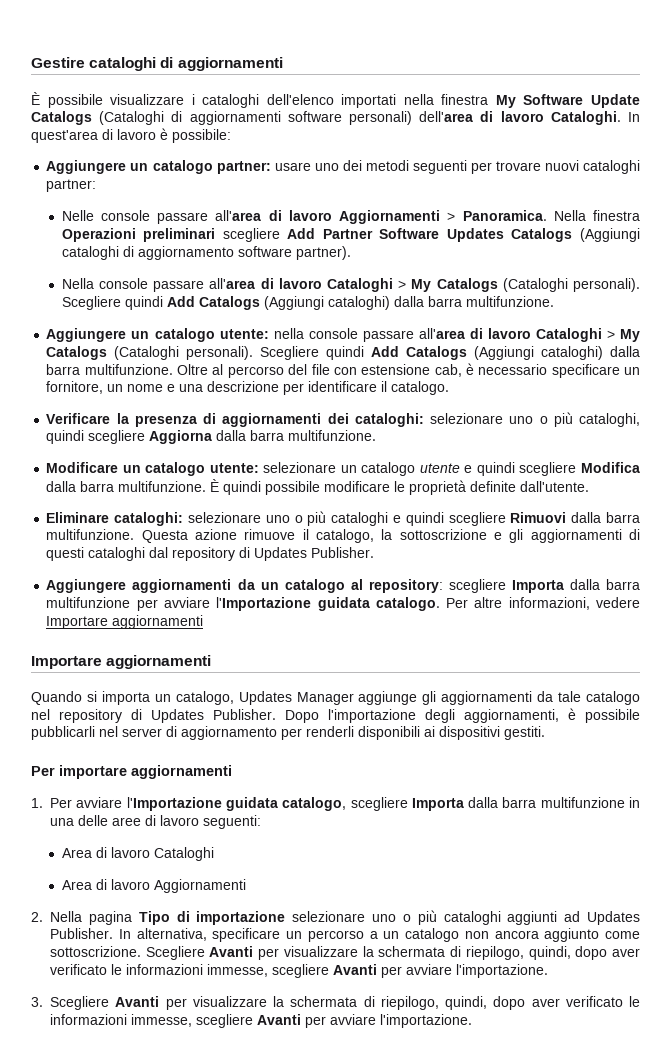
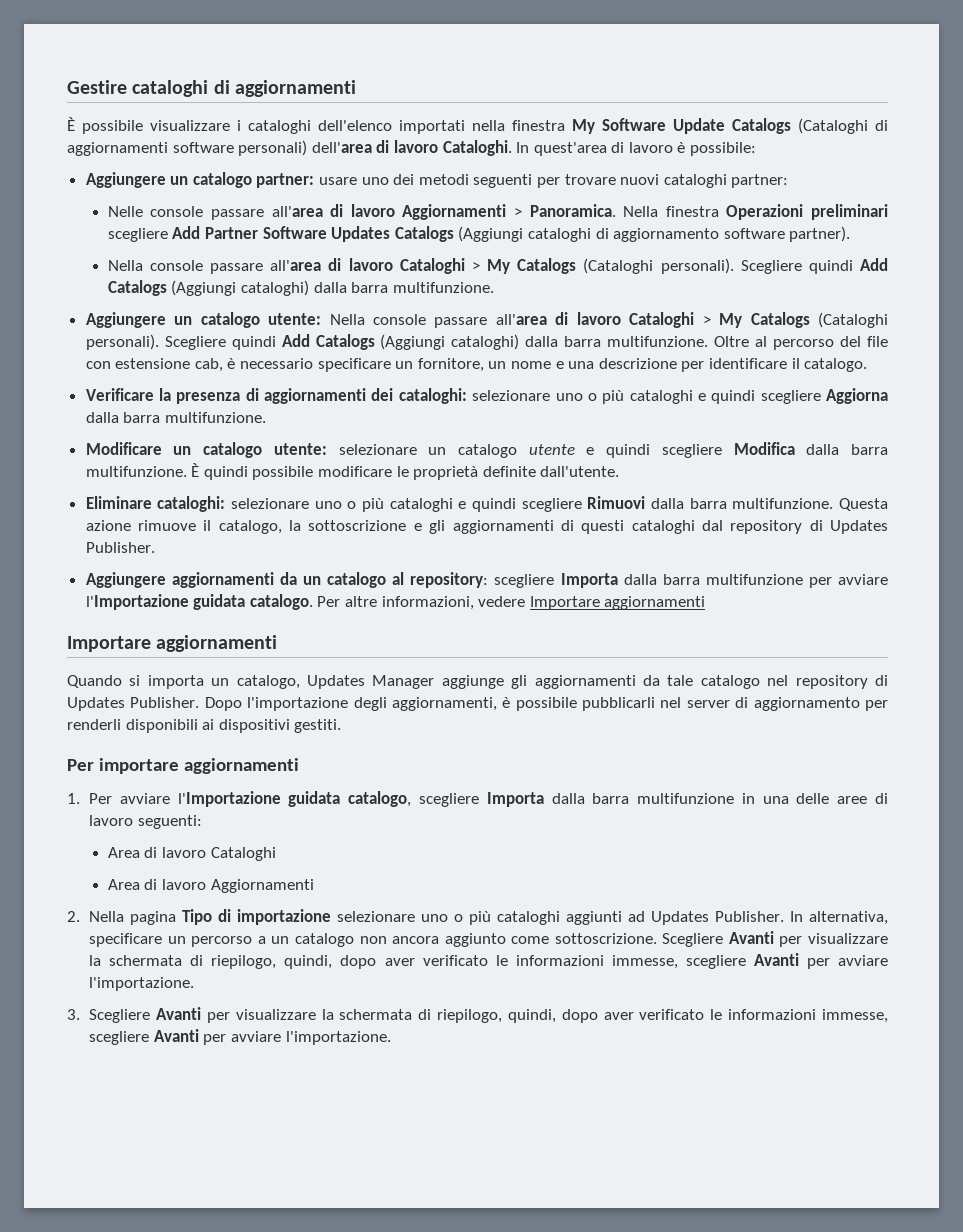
[273,328,304,339] nella -> [329,314,365,325] Nella
[579,413,641,427] cataloghi, -> [629,390,706,404] cataloghi e

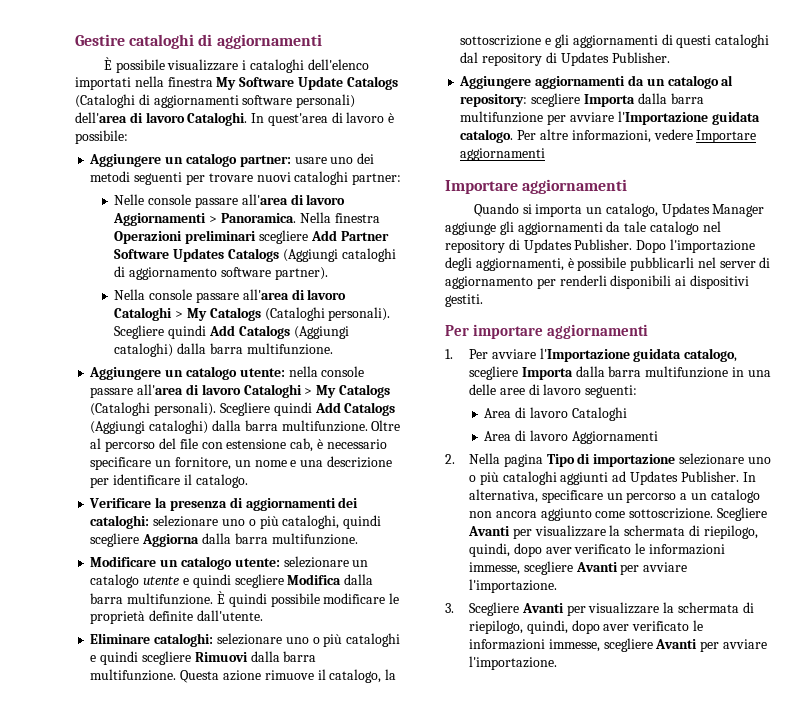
[329,314,365,325] Nella -> [288,366,318,377] nella
[629,390,706,404] cataloghi e -> [282,515,340,529] cataloghi,

